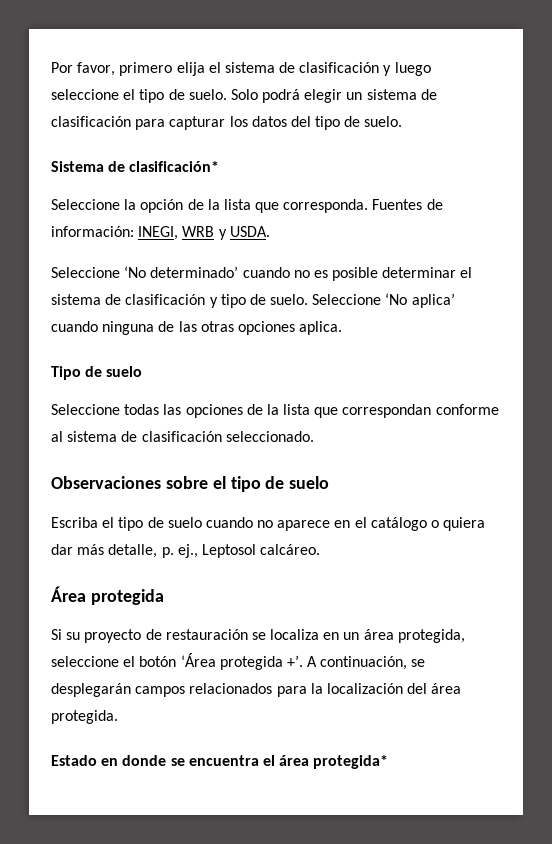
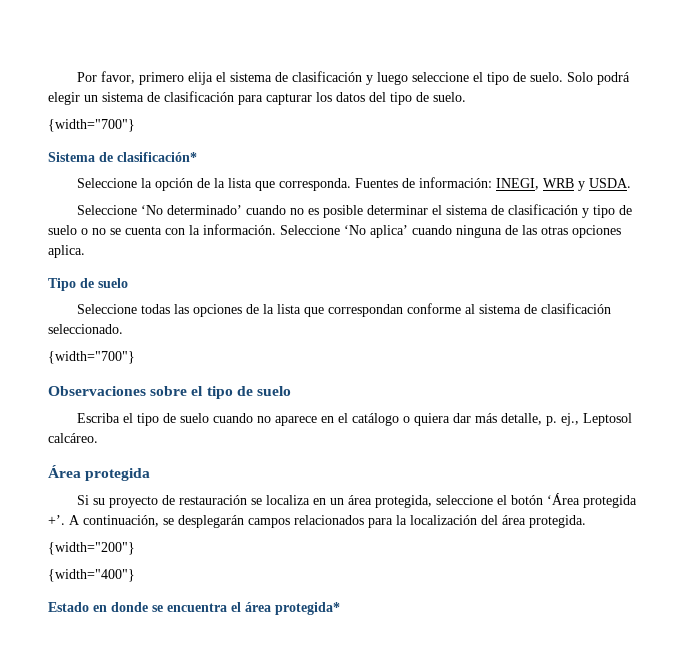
(403, 121) none -> [48,119,135,132] // {width="700"}
[270,294,309,305] suelo. -> [48,224,276,235] suelo o no se cuenta con la información.
(314, 436) none -> [48,351,135,364] // {width="700"}
(118, 717) none -> [48,542,135,555] [48,569,135,582] // {width="200"} // {width="400"}

